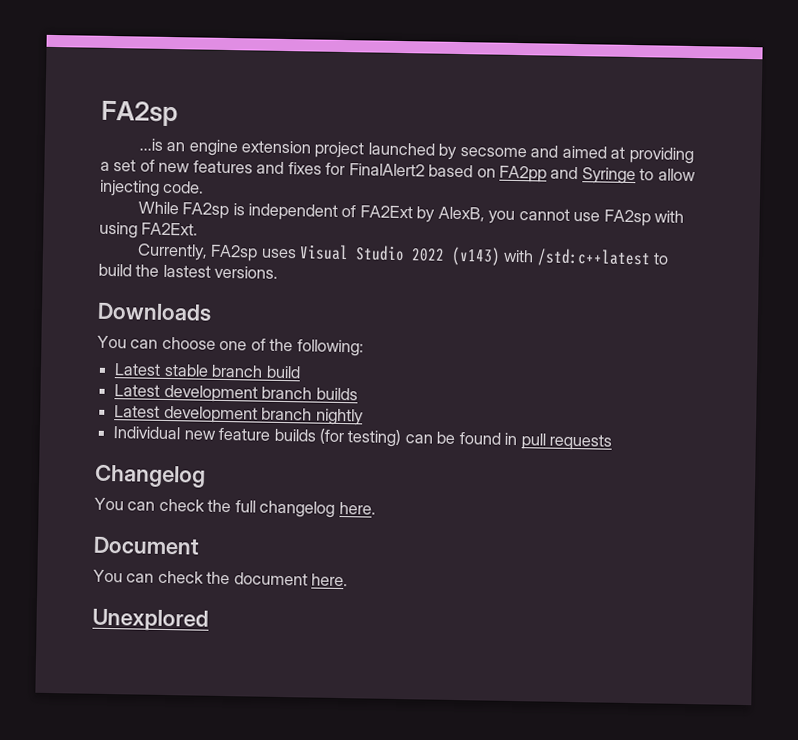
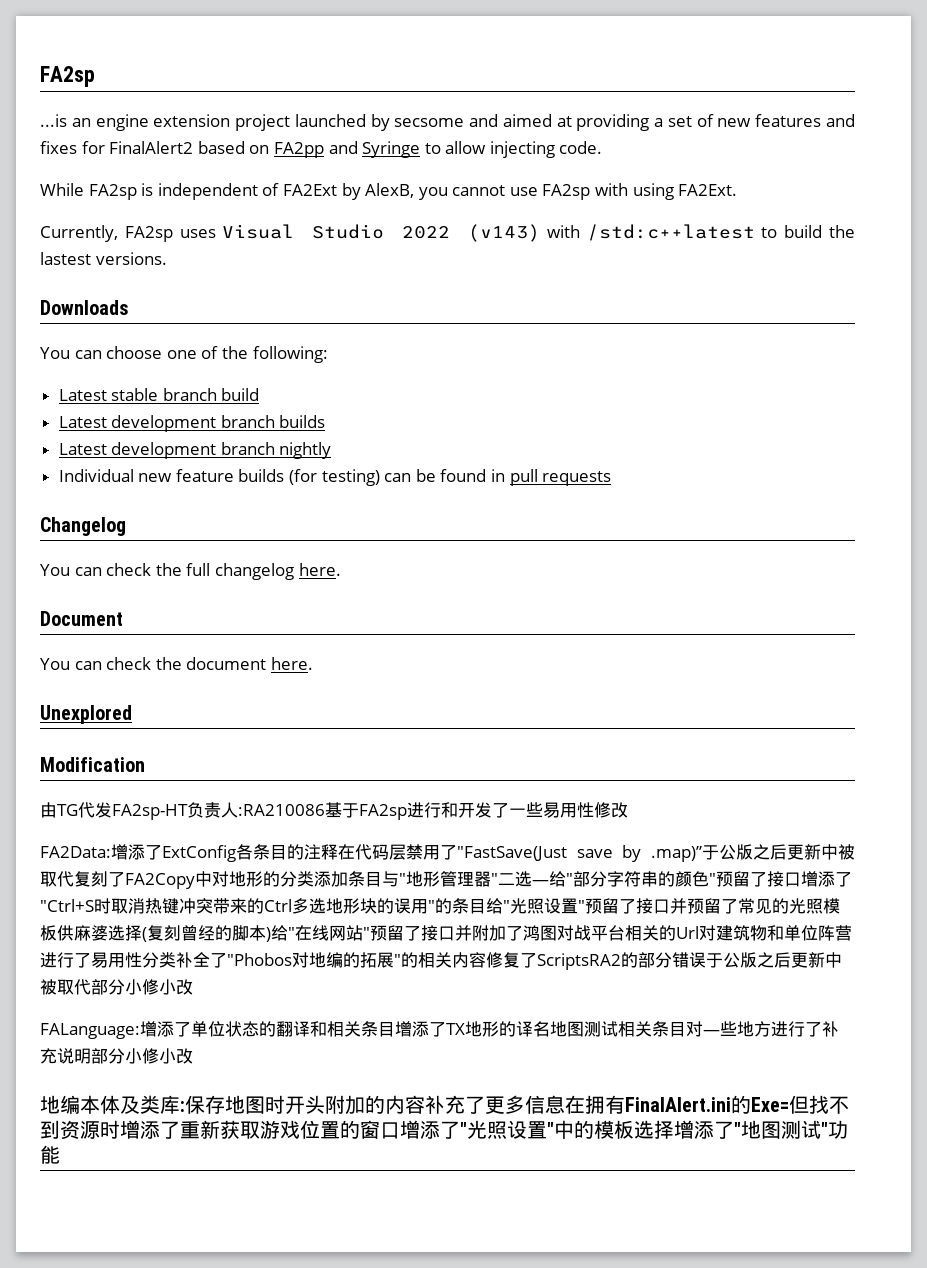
(209, 620) none -> [40,757,145,772] [40,802,628,820] [40,844,856,862] [40,871,852,889] [40,898,840,914] [40,925,852,942] [40,952,842,970] [40,979,193,995] [40,1021,839,1039] [40,1048,193,1064] [40,1095,849,1115] [40,1120,848,1140] [40,1145,60,1164] // Modification // 由TG代发FA2sp-HT负责人:RA210086基于FA2sp进行和开发了一些易用性修改 // FA2Data:增添了ExtConfig各条目的注释在代码层禁用了"FastSave(Just save by .map)”于公版之后更新中被取代复刻了FA2Copy中对地形的分类添加条目与"地形管理器"二选—给"部分字符串的颜色"预留了接口增添了"Ctrl+S时取消热键冲突带来的Ctrl多选地形块的误用"的条目给"光照设置"预留了接口并预留了常见的光照模板供麻婆选择(复刻曾经的脚本)给"在线网站"预留了接口并附加了鸿图对战平台相关的Url对建筑物和单位阵营进行了易用性分类补全了"Phobos对地编的拓展"的相关内容修复了ScriptsRA2的部分错误于公版之后更新中被取代部分小修小改 // FALanguage:增添了单位状态的翻译和相关条目增添了TX地形的译名地图测试相关条目对—些地方进行了补充说明部分小修小改 // 地编本体及类库:保存地图时开头附加的内容补充了更多信息在拥有FinalAlert.ini的Exe=但找不到资源时增添了重新获取游戏位置的窗口增添了"光照设置"中的模板选择增添了"地图测试"功能

